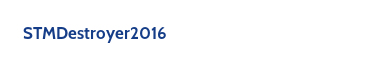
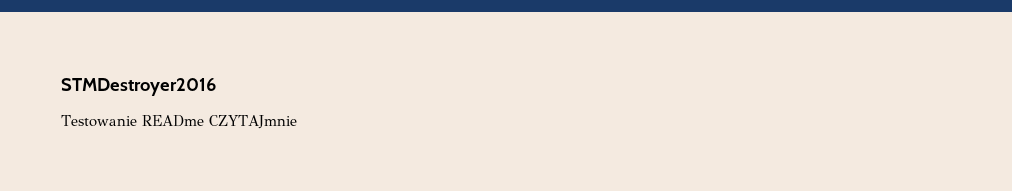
(167, 35) none -> [61,115,297,129] // Testowanie READme CZYTAJmnie

